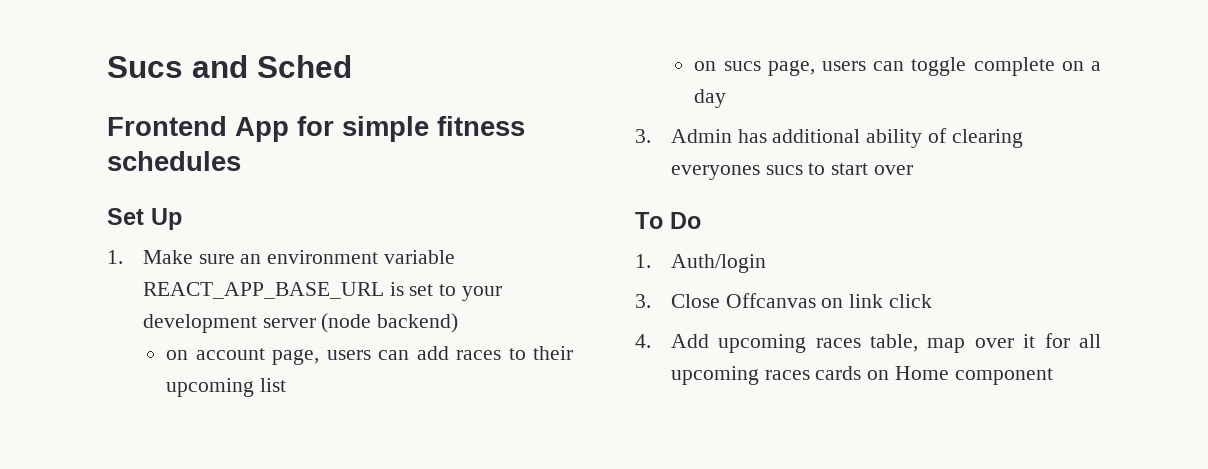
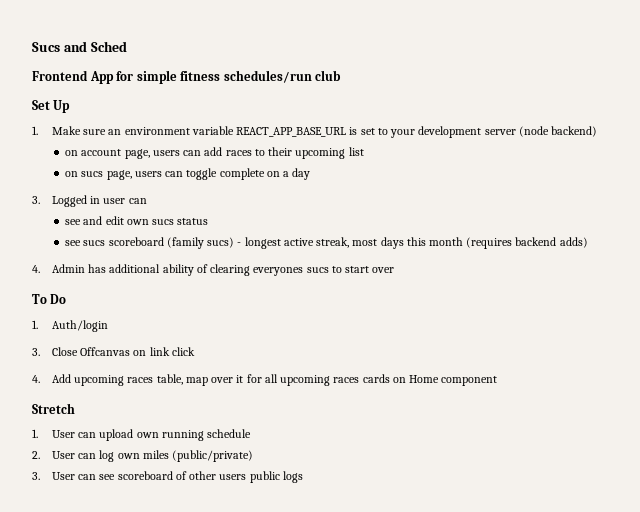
[107,151,241,171] schedules -> [223,70,342,83] schedules/run club
(651, 136) none -> [51,195,147,207] [65,216,209,225] [65,237,588,249] [32,265,40,273] Logged in user can // see and edit own sucs status // see sucs scoreboard (family sucs) - longest active streak, most days this month (requires backend adds) // 4.
(1053, 376) none -> [32,403,75,414] [32,429,252,441] [32,450,254,462] [32,471,303,483] // Stretch // 1. User can upload own running schedule // 2. User can log own miles (public/private) // 3. User can see scoreboard of other users public logs

